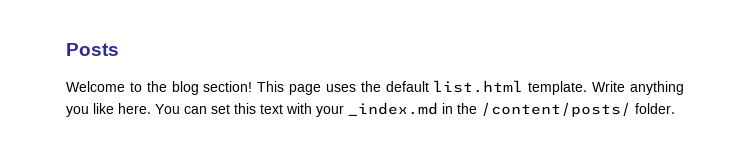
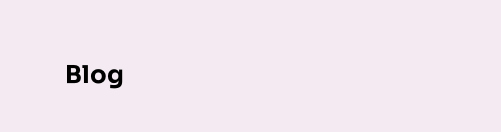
[66,43,119,56] [66,80,684,95] [66,102,675,117] Posts // Welcome to the blog section! This page uses the default list.html template. Write anything you like here. You can set this text with your _index.md in the /content/posts/ folder. -> [65,64,124,89] Blog

